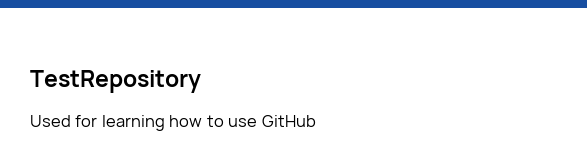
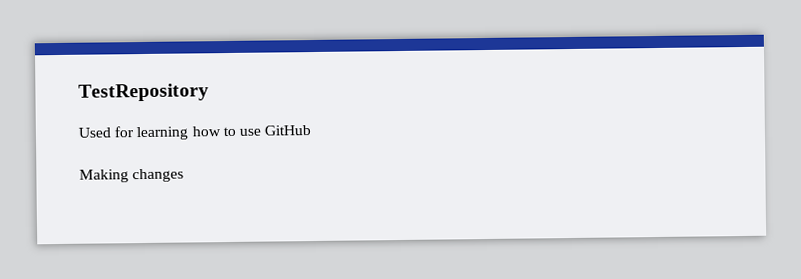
(316, 121) none -> [79,168,185,183] // Making changes

